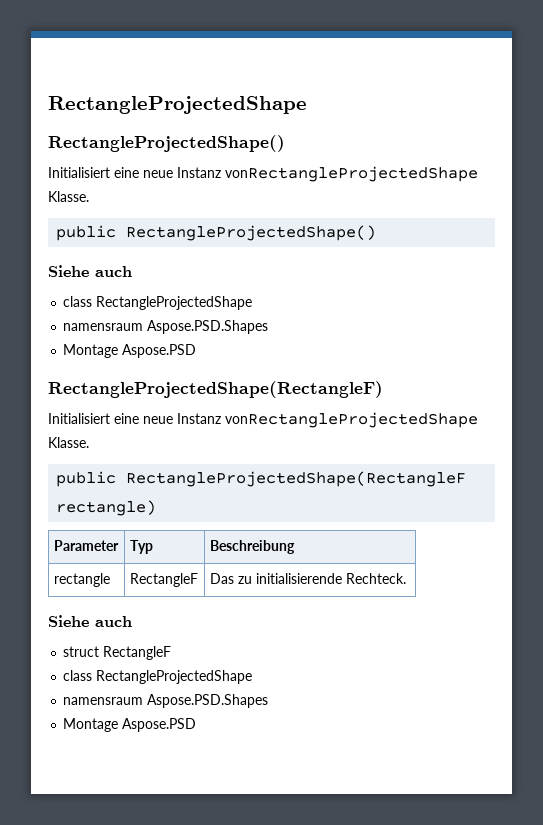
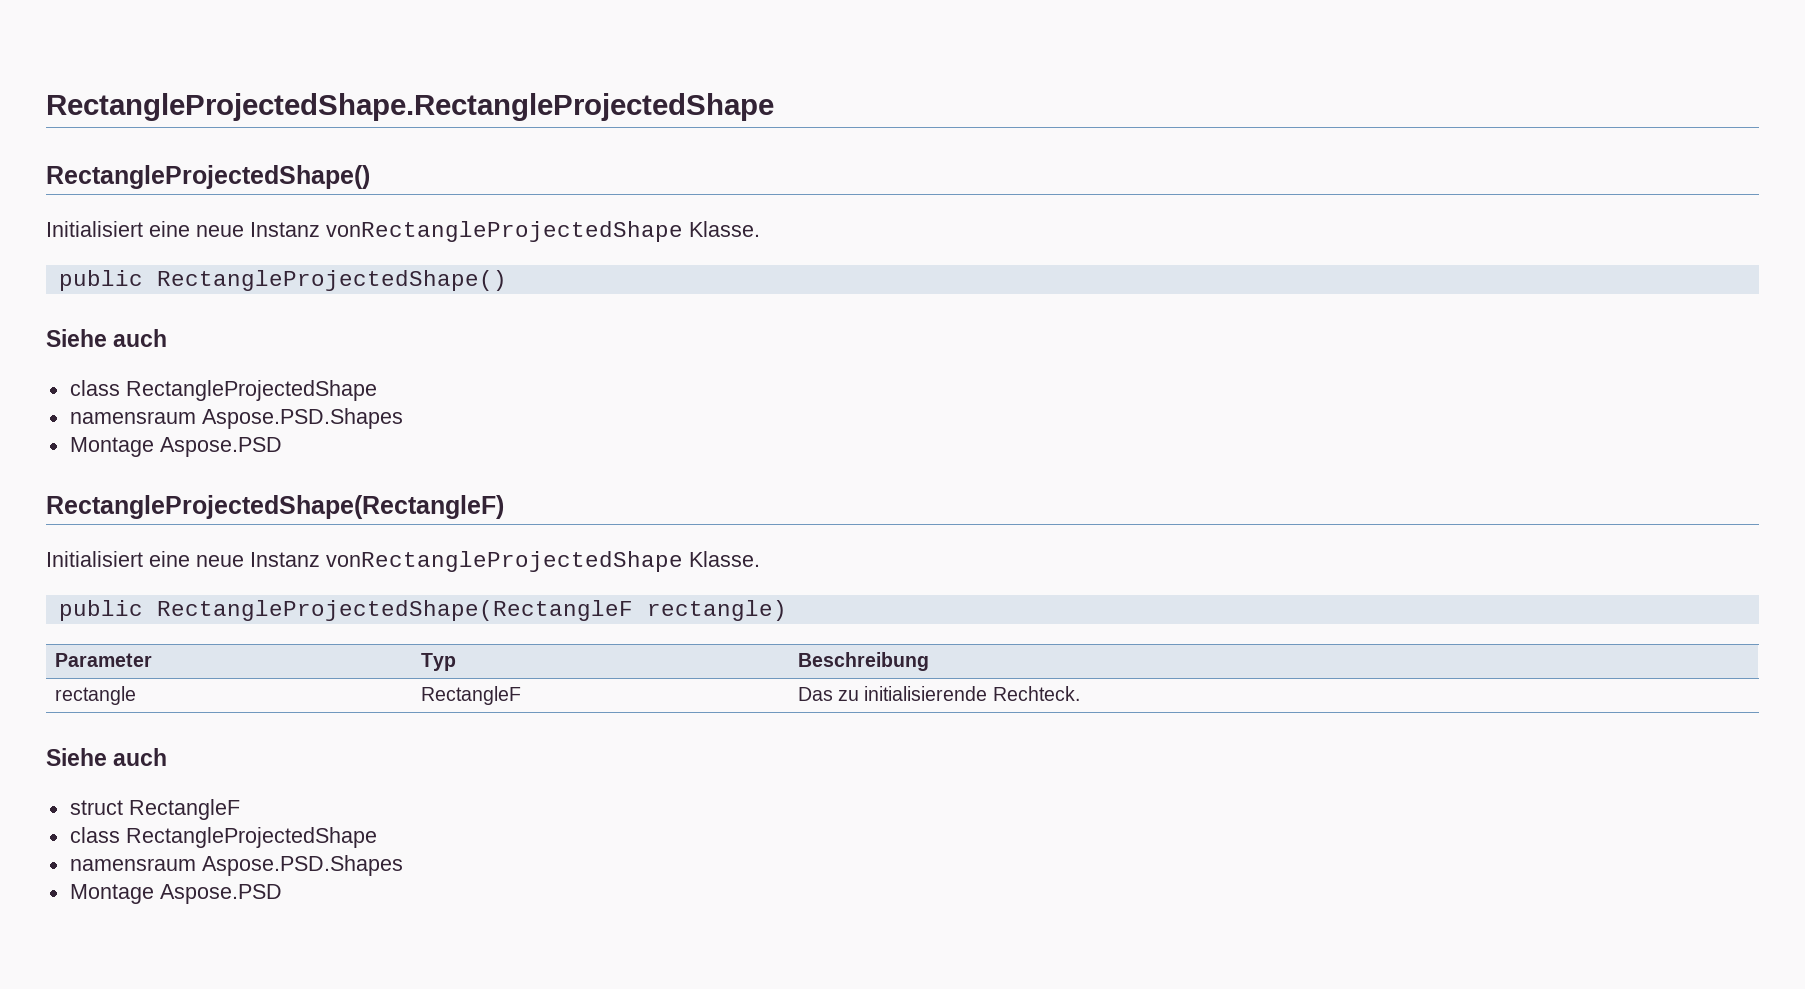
[48,96,307,114] RectangleProjectedShape -> [46,93,774,121] RectangleProjectedShape.RectangleProjectedShape

